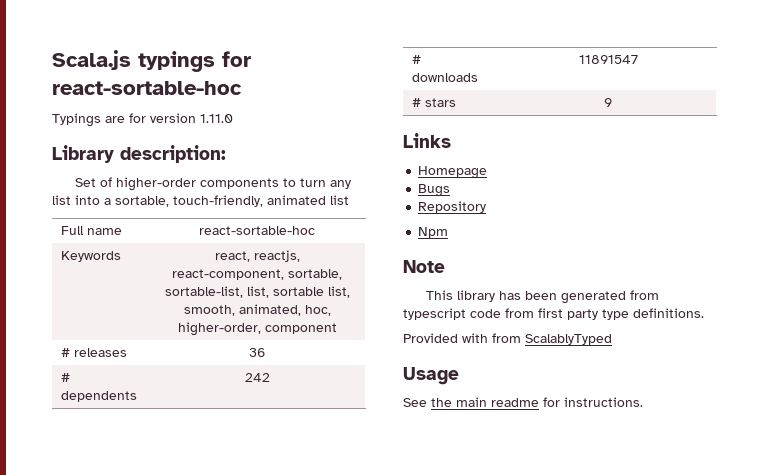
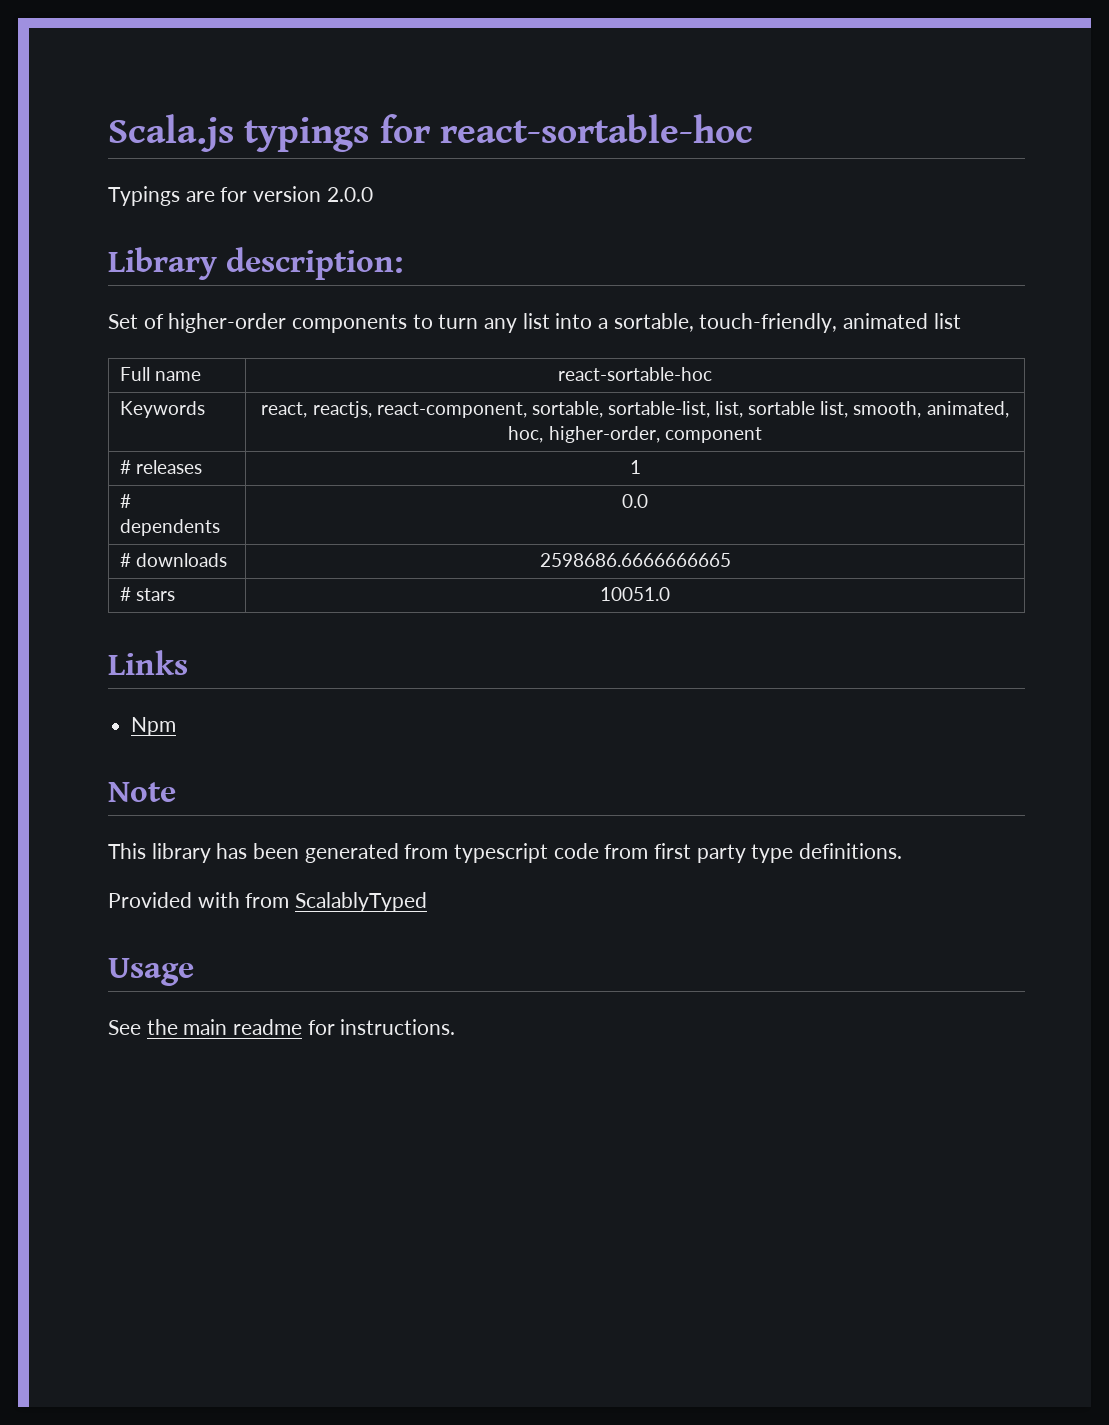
[200,114,233,123] 1.11.0 -> [326,187,373,202] 2.0.0
[249,348,265,357] 36 -> [629,460,641,474] 1
[244,373,270,382] 242 -> [622,494,648,508] 0.0
[578,55,638,64] 11891547 -> [539,553,731,567] 2598686.6666666665
[604,98,612,107] 9 -> [600,587,670,601] 10051.0
[418,166,488,179] [418,184,451,197] [418,201,487,213] // Homepage // Bugs // Repository -> (188, 662) none

